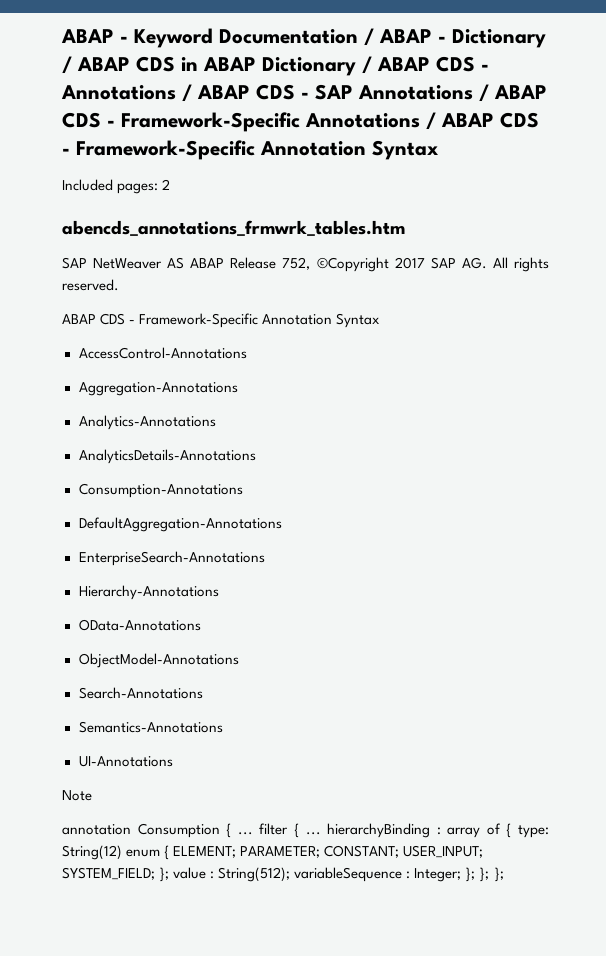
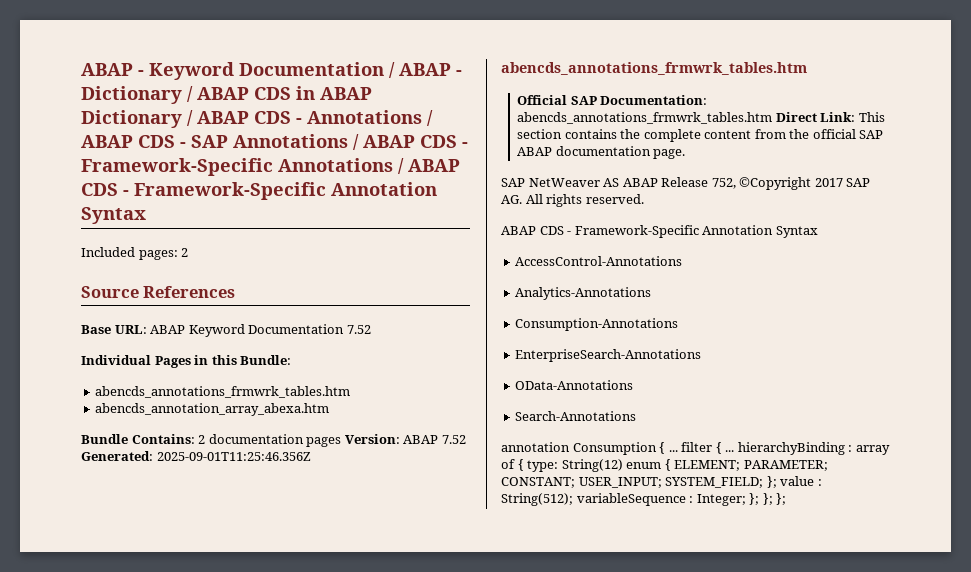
[62,220,405,236] abencds_annotations_frmwrk_tables.htm -> [81,286,236,298] [81,324,371,337] [81,355,292,368] [95,386,351,398] [95,403,330,416] [81,434,466,447] [81,451,311,461] [501,62,807,75] [517,95,708,105] [517,112,885,124] [517,129,884,142] [517,146,686,159] Source References // Base URL: ABAP Keyword Documentation 7.52 // Individual Pages in this Bundle: // abencds_annotations_frmwrk_tables.htm // abencds_annotation_array_abexa.htm // Bundle Contains: 2 documentation pages Version: ABAP 7.52 Generated: 2025-09-01T11:25:46.356Z // abencds_annotations_frmwrk_tables.htm // Official SAP Documentation: abencds_annotations_frmwrk_tables.htm Direct Link: This section contains the complete content from the official SAP ABAP documentation page.
[78,382,238,396] // Aggregation-Annotations -> (683, 261) none
[78,449,256,464] // AnalyticsDetails-Annotations -> (652, 293) none
[78,517,282,532] // DefaultAggregation-Annotations -> (679, 324) none
[78,585,219,600] // Hierarchy-Annotations -> (702, 355) none
[78,653,239,668] // ObjectModel-Annotations -> (634, 385) none
[78,721,223,733] [78,756,173,767] [62,790,92,801] // Semantics-Annotations // UI-Annotations // Note -> (637, 416) none

